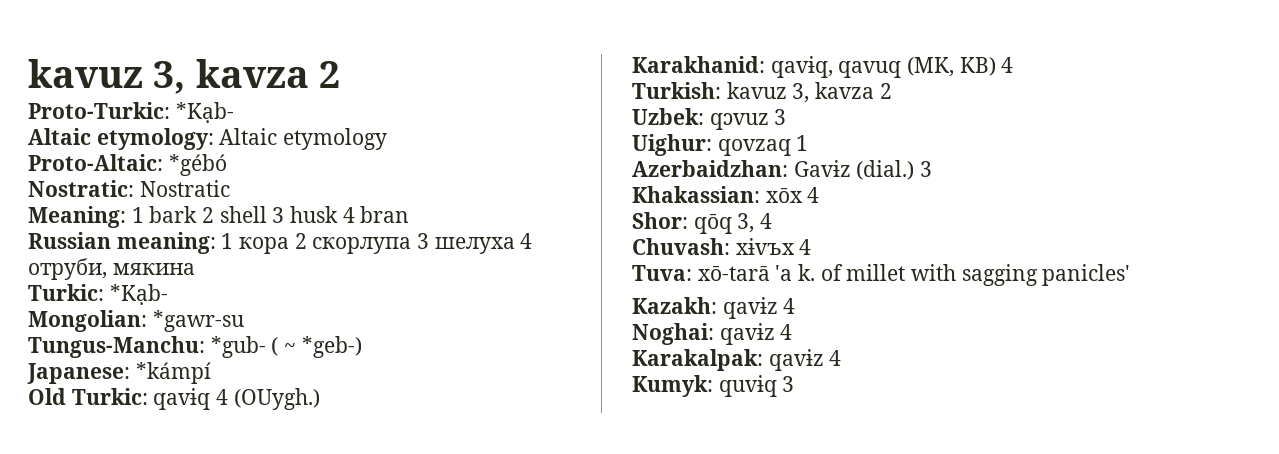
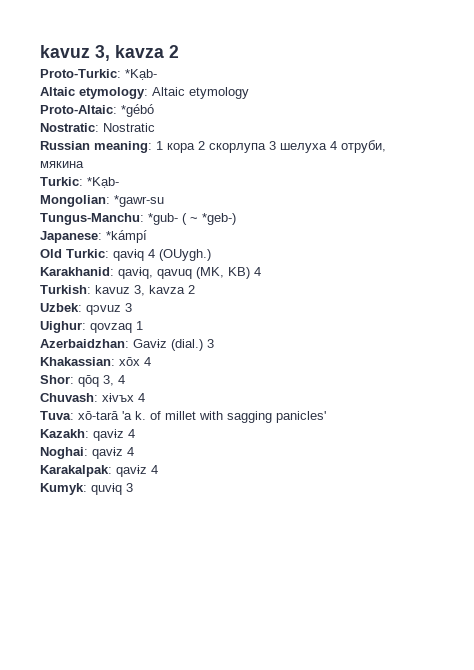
[28,206,410,228] // Meaning: 1 bark 2 shell 3 husk 4 bran -> (155, 127) none

